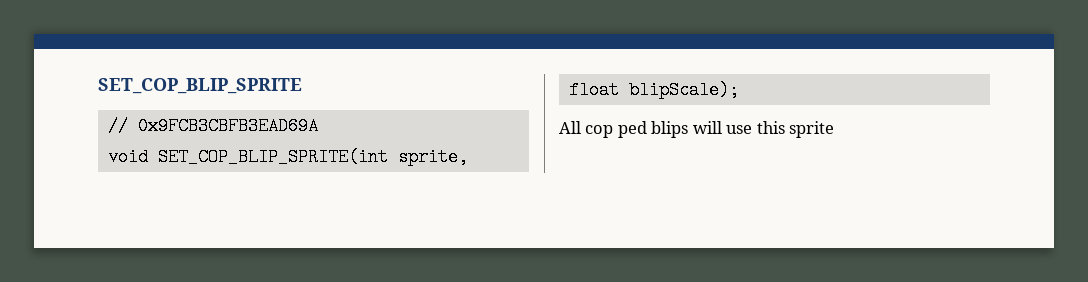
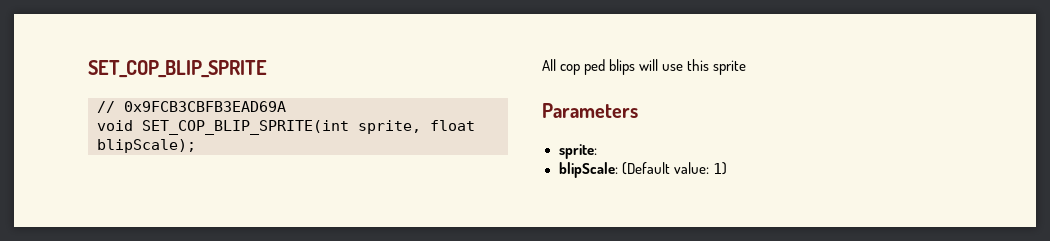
(835, 129) none -> [542,103,638,118] [558,144,597,159] [558,162,727,178] // Parameters // sprite: // blipScale: (Default value: 1)

